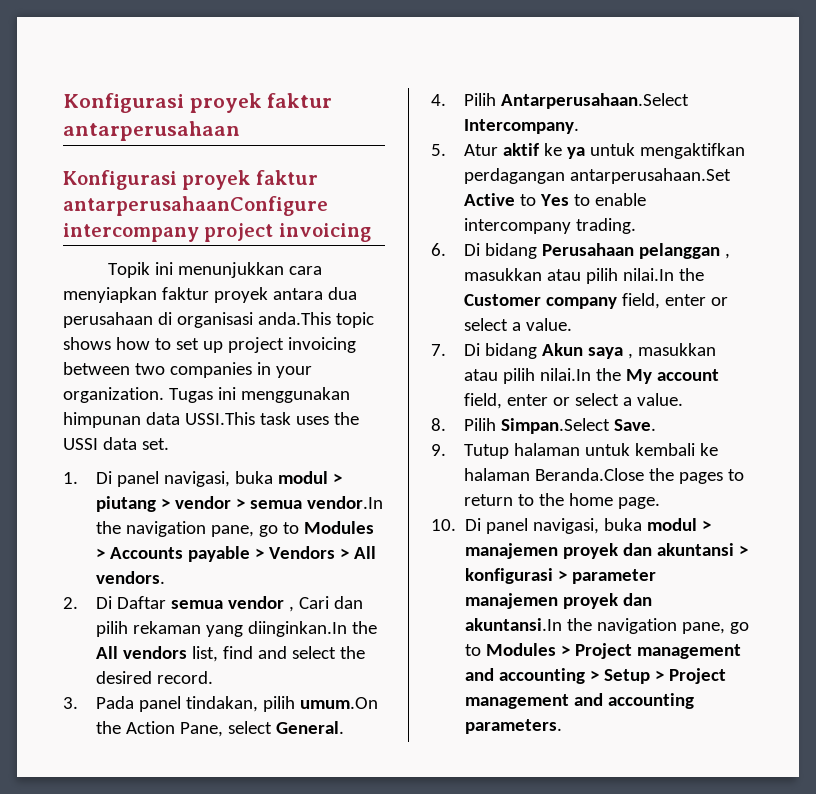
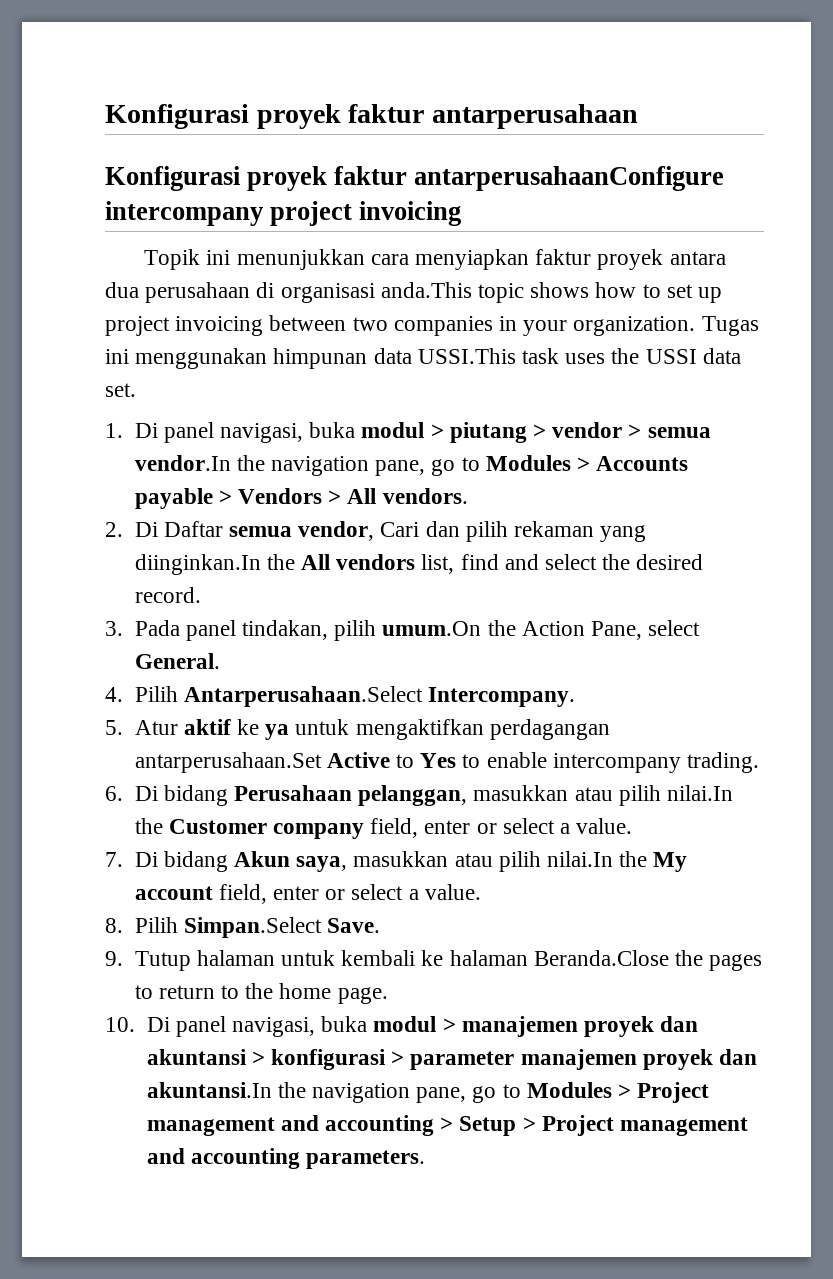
[228,596,295,612] vendor , -> [298,521,375,541] vendor,
[639,243,731,259] pelanggan , -> [358,785,468,806] pelanggan,
[588,347,634,359] saya , -> [296,856,348,872] saya,

